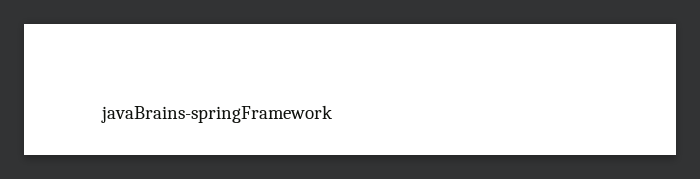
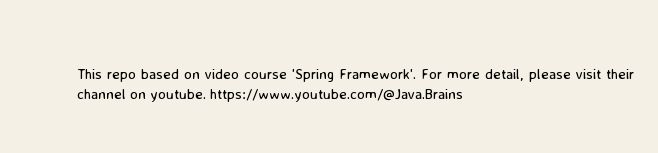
[101,105,333,123] javaBrains-springFramework -> [77,69,634,82] [77,89,463,102] This repo based on video course 'Spring Framework'. For more detail, please visit their channel on youtube. https://www.youtube.com/@Java.Brains

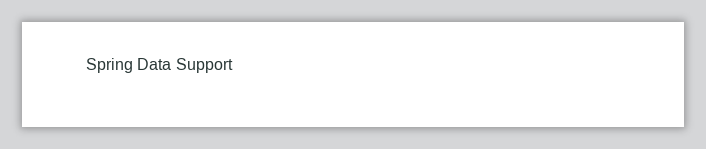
[77,69,634,82] [77,89,463,102] This repo based on video course 'Spring Framework'. For more detail, please visit their channel on youtube. https://www.youtube.com/@Java.Brains -> [86,58,233,73] Spring Data Support

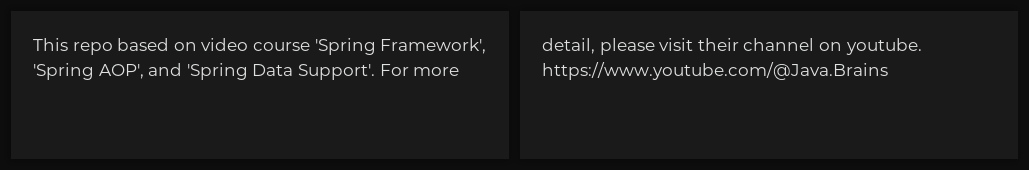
[86,58,233,73] Spring Data Support -> [33,38,487,55] [33,63,460,80] [542,38,922,55] [542,62,888,80] This repo based on video course 'Spring Framework', 'Spring AOP', and 'Spring Data Support'. For more detail, please visit their channel on youtube. https://www.youtube.com/@Java.Brains

